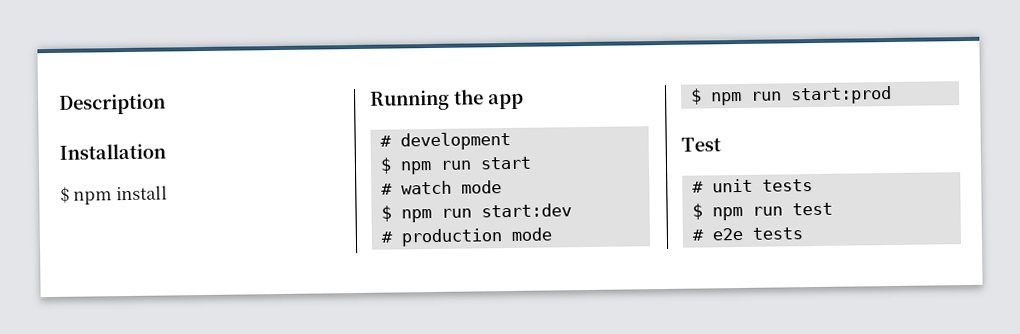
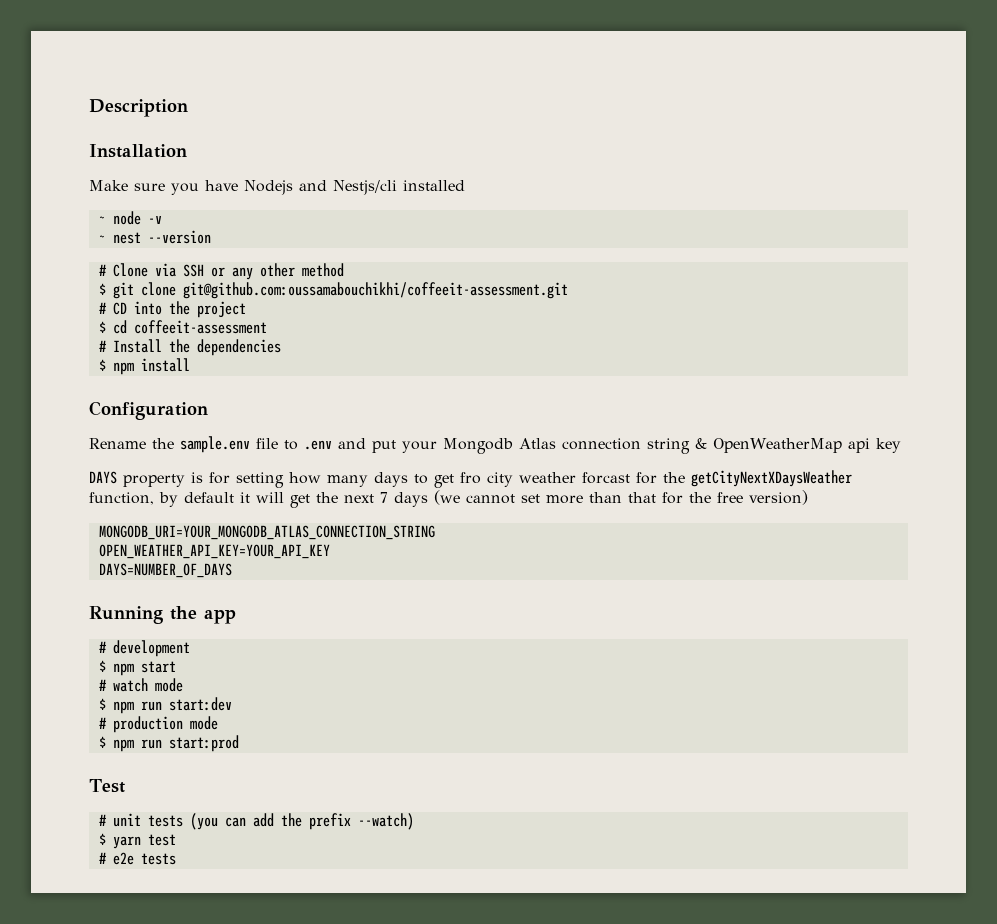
[60,185,168,205] $ npm install -> [89,180,465,195] [98,211,162,225] [98,230,211,244] [98,263,344,280] [98,282,568,299] [98,301,246,318] [98,320,267,334] [98,339,281,356] [98,358,190,375] [89,401,208,420] [89,436,901,454] [89,470,852,488] [89,490,808,508] [98,525,435,540] [98,544,330,559] [98,563,232,578] Make sure you have Nodejs and Nestjs/cli installed // ~ node -v // ~ nest --version // # Clone via SSH or any other method // $ git clone git@github.com:oussamabouchikhi/coffeeit-assessment.git // # CD into the project // $ cd coffeeit-assessment // # Install the dependencies // $ npm install // Configuration // Rename the sample.env file to .env and put your Mongodb Atlas connection string & OpenWeatherMap api key // DAYS property is for setting how many days to get fro city weather forcast for the getCityNextXDaysWeather function, by default it will get the next 7 days (we cannot set more than that for the free version) // MONGODB_URI=YOUR_MONGODB_ATLAS_CONNECTION_STRING // OPEN_WEATHER_API_KEY=YOUR_API_KEY // DAYS=NUMBER_OF_DAYS
[439,160,472,170] run -> (134, 669) none
[691,203,783,221] // $ npm run -> [189,813,414,830] [98,833,141,849] (you can add the prefix --watch) // $ yarn

